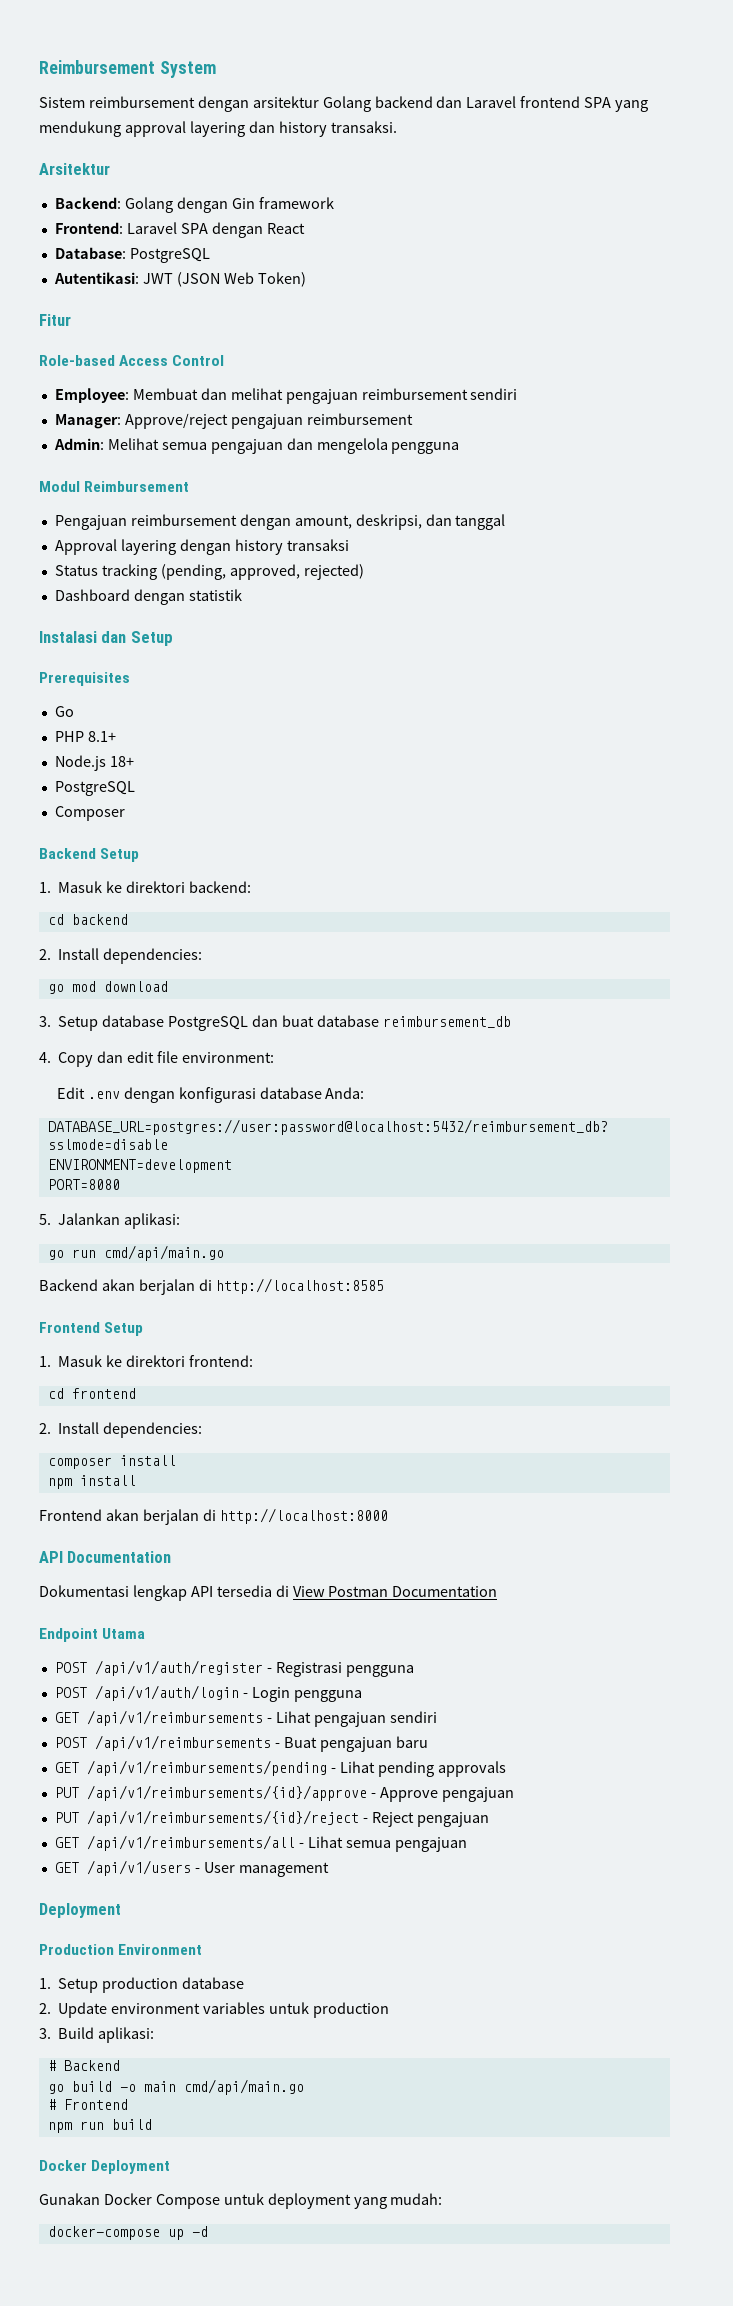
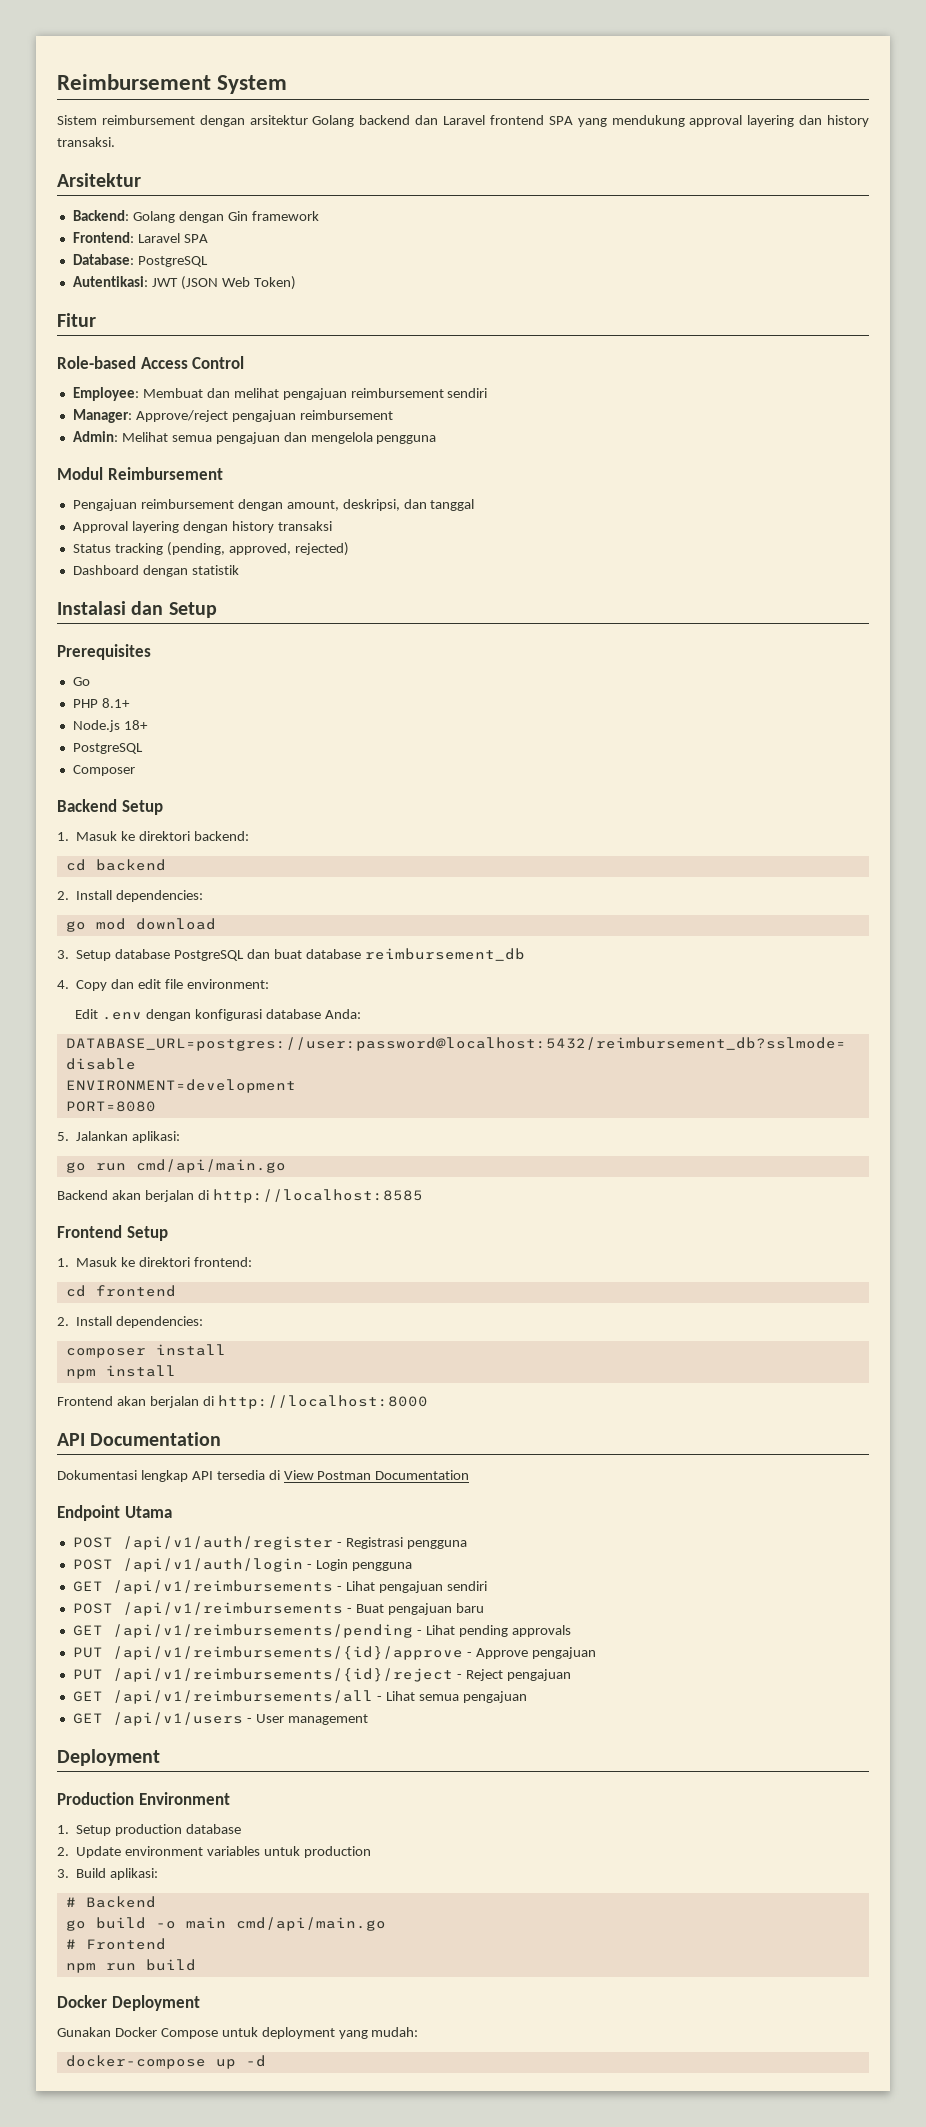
[211,222,305,238] dengan React -> (208, 238) none

